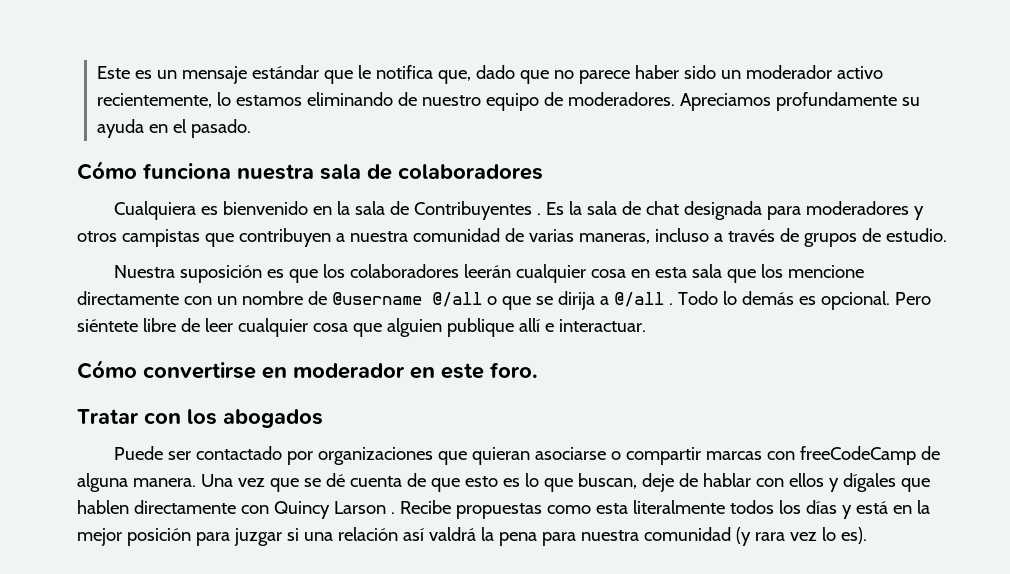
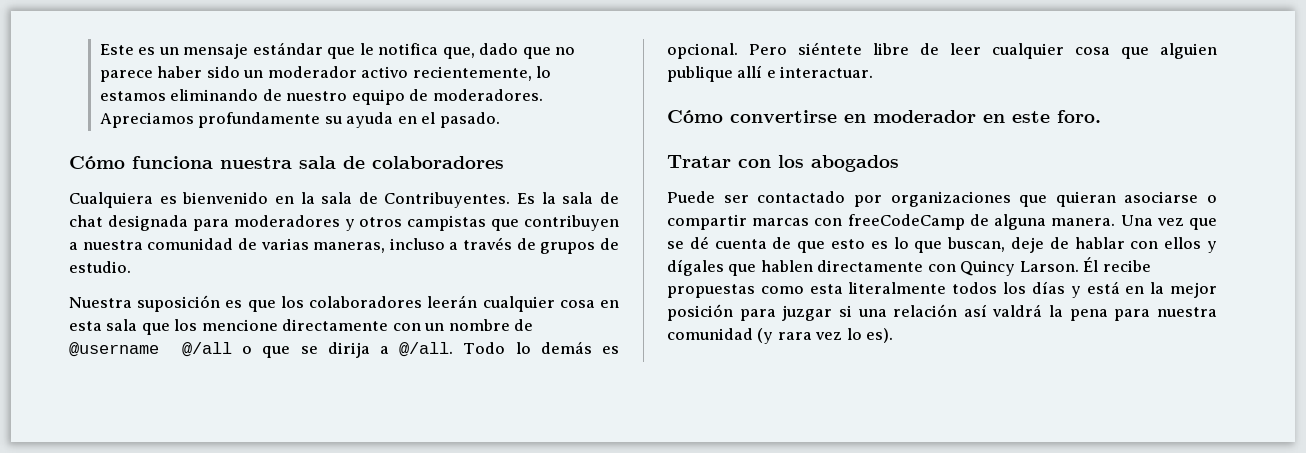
[414,201,542,220] Contribuyentes . -> [384,192,511,208] Contribuyentes.
[613,292,673,307] @/all . -> [399,342,454,357] @/all.
[333,500,451,514] Larson . Recibe -> [1019,257,1151,272] Larson. Él recibe

